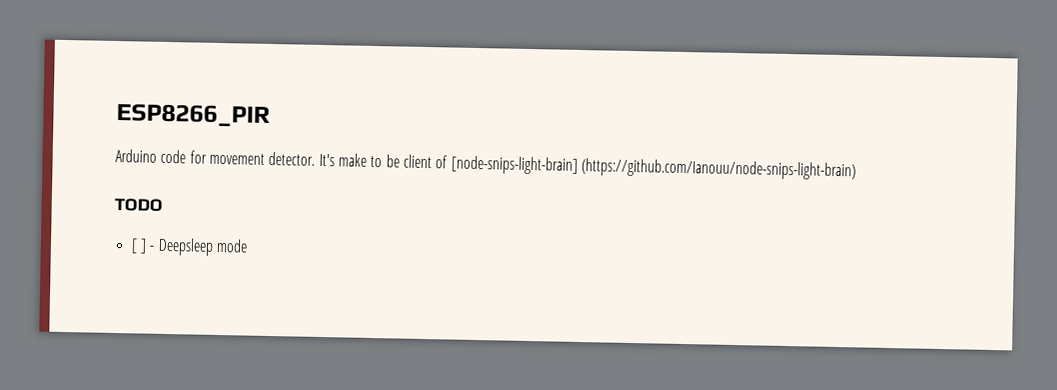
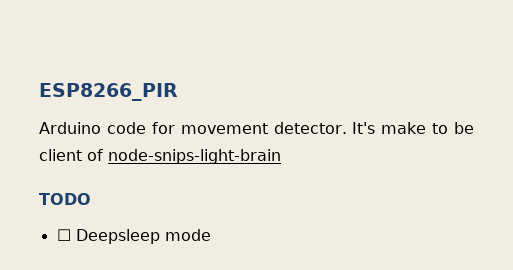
[450,155,856,181] [node-snips-light-brain] (https://github.com/Ianouu/node-snips-light-brain) -> [108,149,281,164] node-snips-light-brain
[130,238,155,254] [ ] - -> [56,229,71,241] ☐

